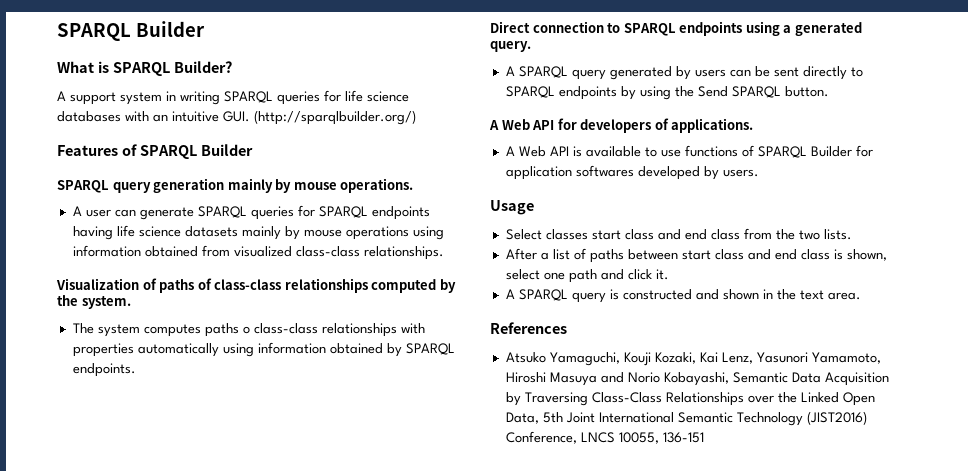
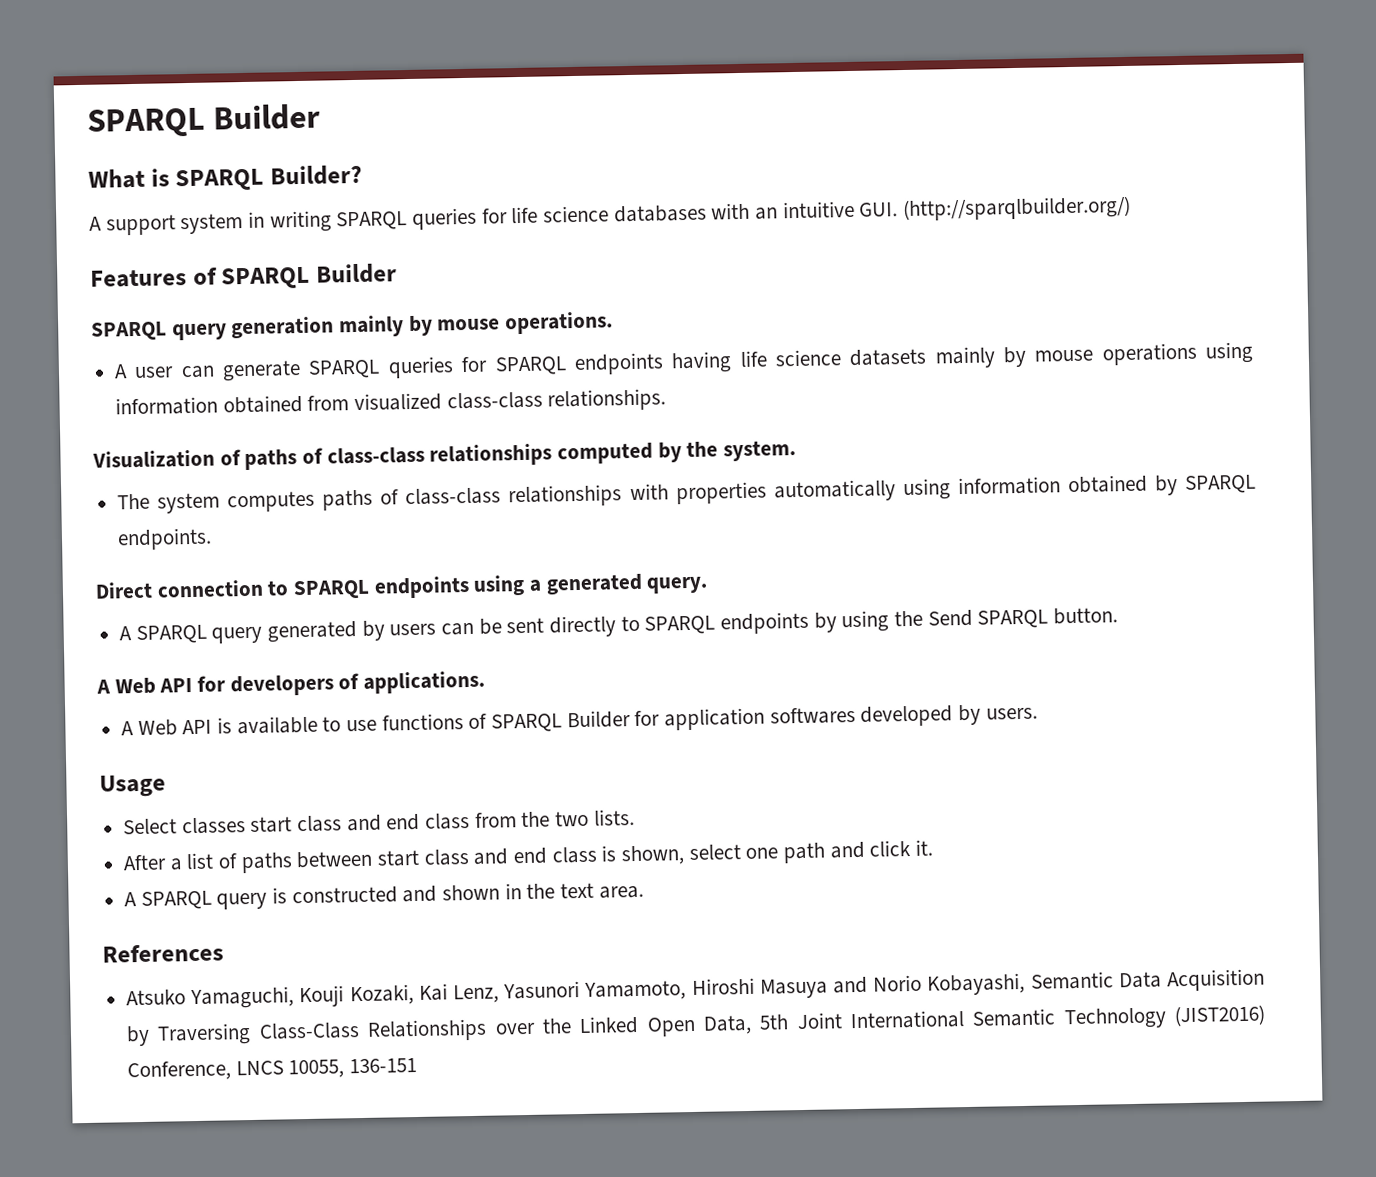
[242,326,250,334] o -> [380,489,400,505] of

